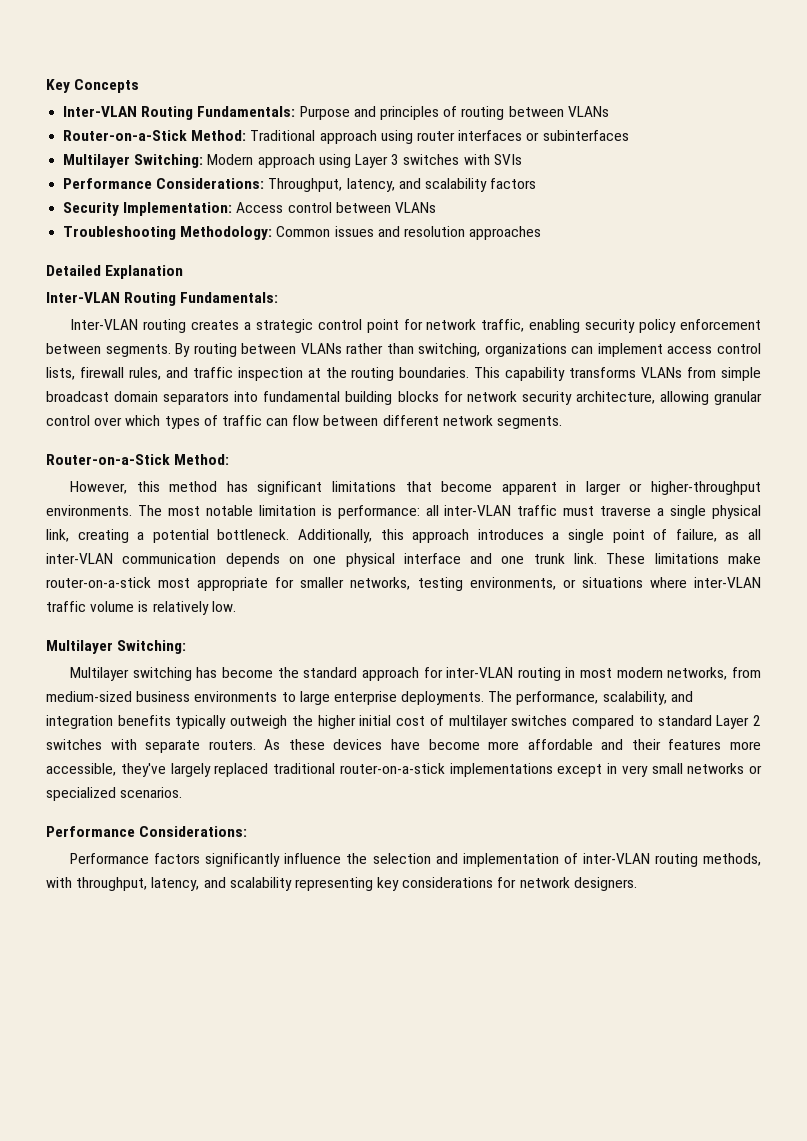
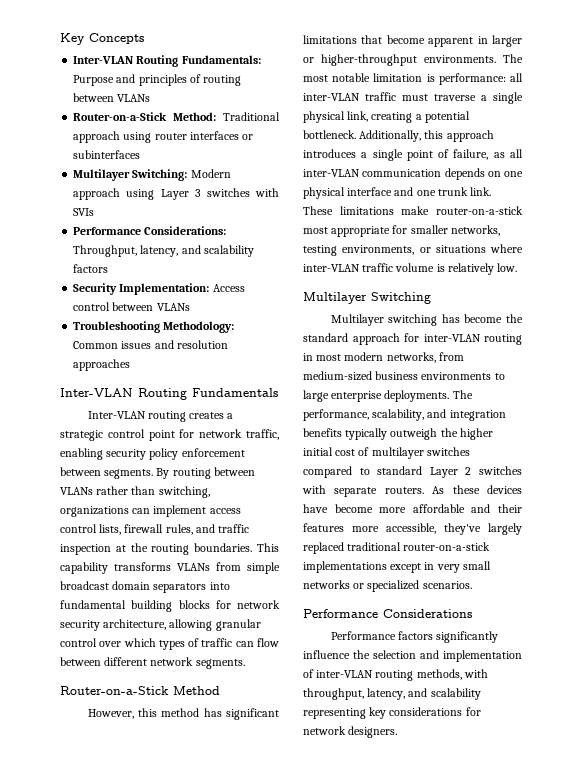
[46,265,184,279] [46,292,279,306] // Detailed Explanation // Inter-VLAN Routing Fundamentals: -> [60,388,278,400] // Inter-VLAN Routing Fundamentals
[174,454,230,465] Method: -> [173,686,220,695] Method
[117,640,187,654] Switching: -> [371,292,431,304] Switching
[139,826,248,837] Considerations: -> [383,609,472,618] Considerations

